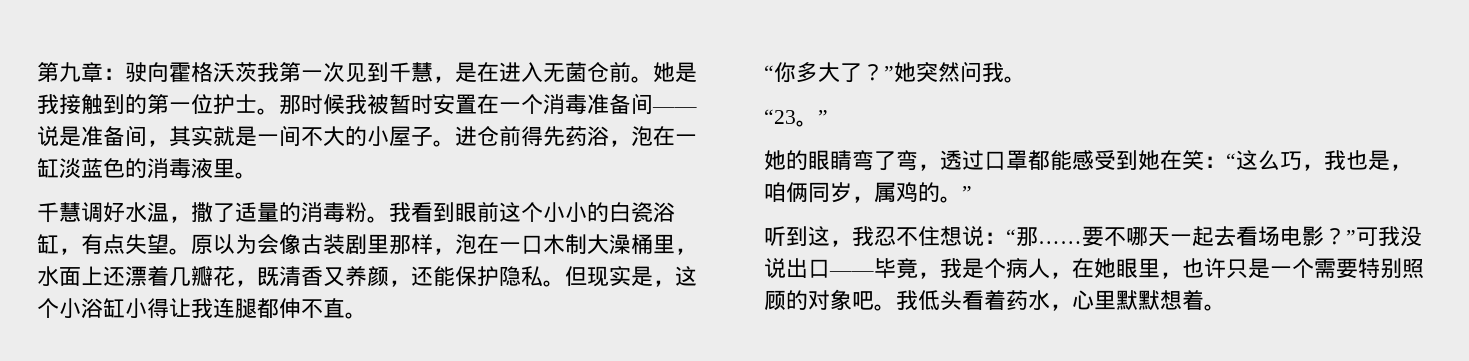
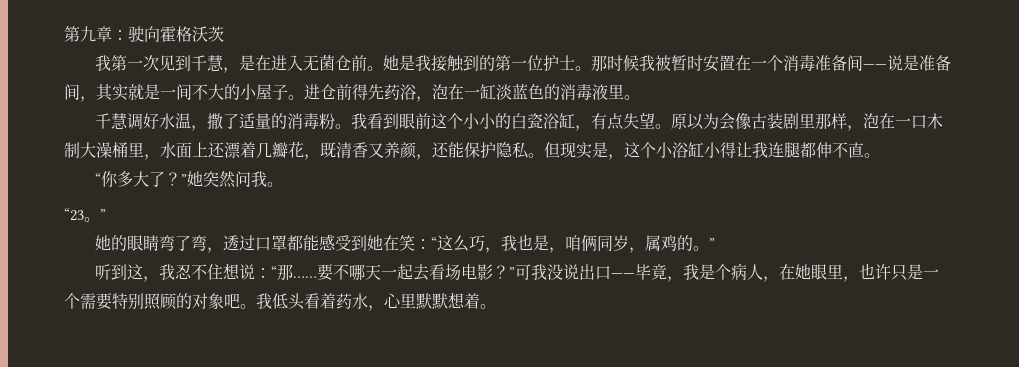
(257, 72) none -> (224, 34) //

